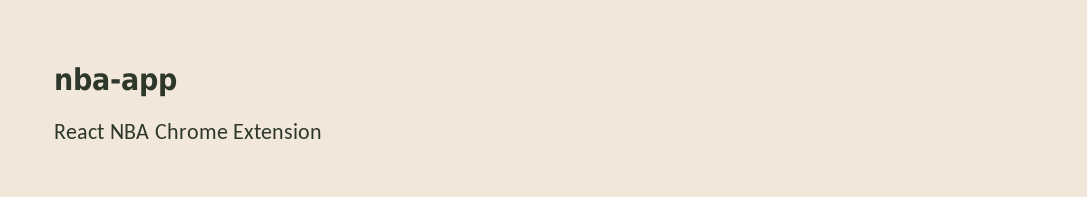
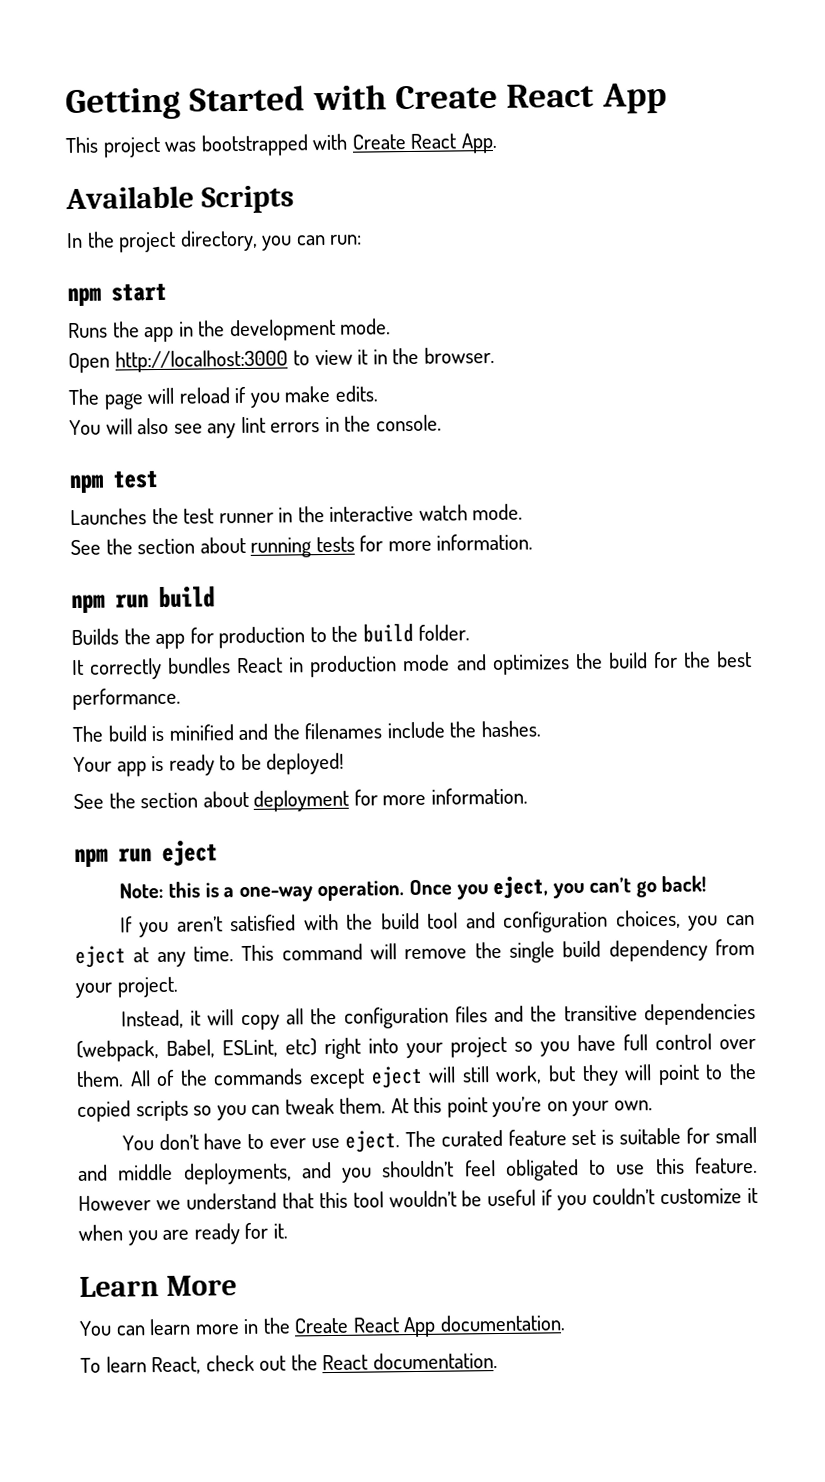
[54,67,177,97] [54,123,323,139] nba-app // React NBA Chrome Extension -> [65,82,667,121] [65,132,498,158] [65,185,294,214] [66,229,363,253] [67,282,167,307] [68,318,392,343] [68,347,495,374] [68,385,378,410] [69,414,442,439] [69,470,158,494] [70,503,524,526] [70,533,534,558] [71,586,215,614] [71,622,471,650] [72,650,753,680] [72,687,181,711] [72,720,541,743] [73,752,345,777] [73,787,528,812] [74,840,218,868] [118,875,708,903] [119,909,755,938] [75,938,755,969] [75,976,179,999] [120,1002,756,1031] [76,1033,756,1063] [76,1062,758,1090] [77,1096,653,1123] [121,1126,757,1153] [78,1156,758,1185] [78,1187,758,1211] [78,1222,288,1246] [79,1275,237,1297] [79,1314,566,1338] [80,1352,498,1375] Getting Started with Create React App // This project was bootstrapped with Create React App. // Available Scripts // In the project directory, you can run: // npm start // Runs the app in the development mode. // Open http://localhost:3000 to view it in the browser. // The page will reload if you make edits. // You will also see any lint errors in the console. // npm test // Launches the test runner in the interactive watch mode. // See the section about running tests for more information. // npm run build // Builds the app for production to the build folder. // It correctly bundles React in production mode and optimizes the build for the best performance. // The build is minified and the filenames include the hashes. // Your app is ready to be deployed! // See the section about deployment for more information. // npm run eject // Note: this is a one-way operation. Once you eject, you can’t go back! // If you aren’t satisfied with the build tool and configuration choices, you can eject at any time. This command will remove the single build dependency from your project. // Instead, it will copy all the configuration files and the transitive dependencies (webpack, Babel, ESLint, etc) right into your project so you have full control over them. All of the commands except eject will still work, but they will point to the copied scripts so you can tweak them. At this point you’re on your own. // You don’t have to ever use eject. The curated feature set is suitable for small and middle deployments, and you shouldn’t feel obligated to use this feature. However we understand that this tool wouldn’t be useful if you couldn’t customize it when you are ready for it. // Learn More // You can learn more in the Create React App documentation. // To learn React, check out the React documentation.

